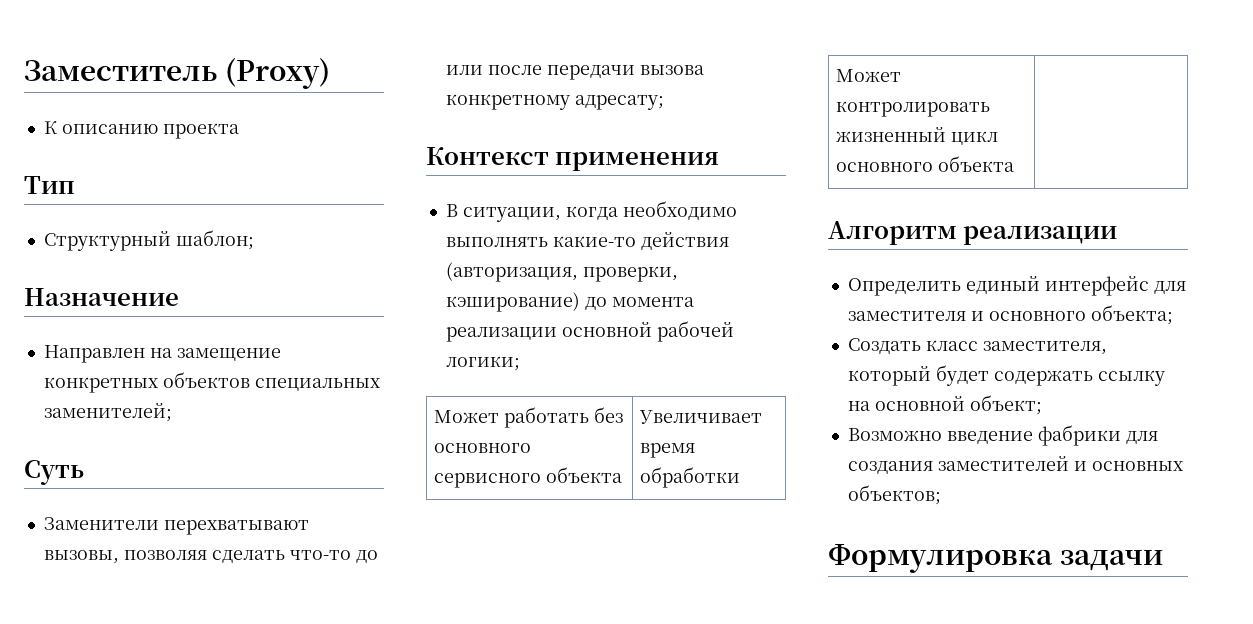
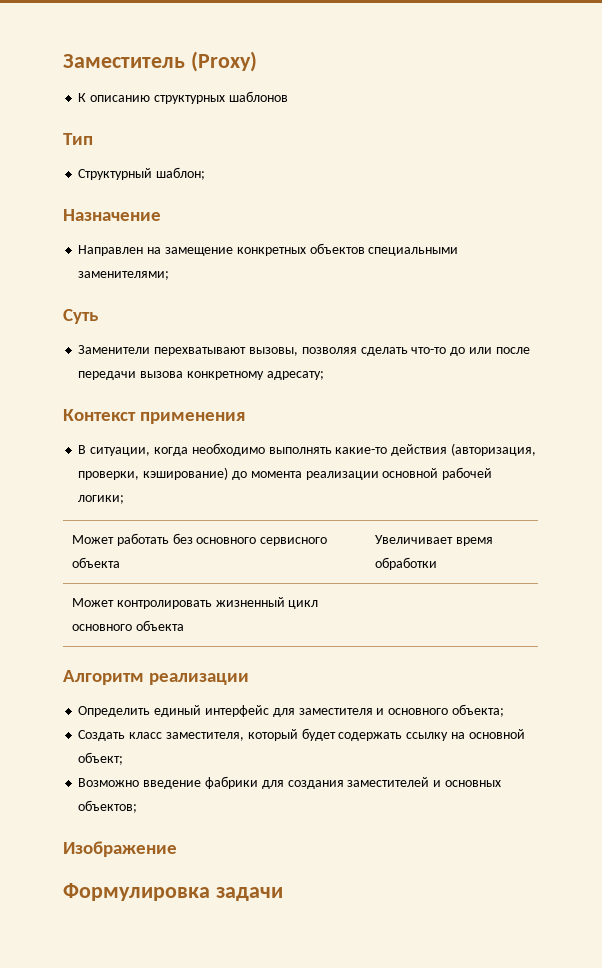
[162,123,239,139] проекта -> [153,91,288,104] структурных шаблонов
[254,378,380,391] [43,403,172,422] специальных заменителей; -> [368,247,459,256] [78,271,170,280] специальными заменителями;
(941, 495) none -> [63,841,177,857] // Изображение

